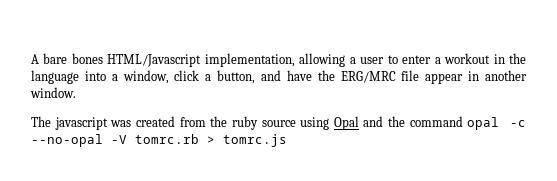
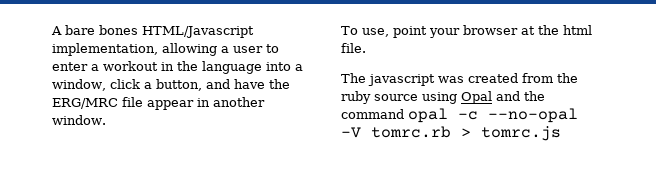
(76, 92) none -> [341,25,592,38] [341,43,366,53] // To use, point your browser at the html file.

